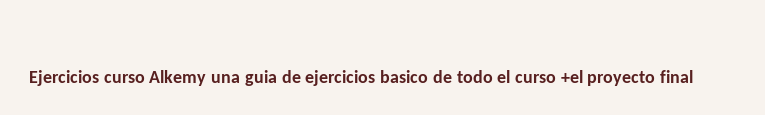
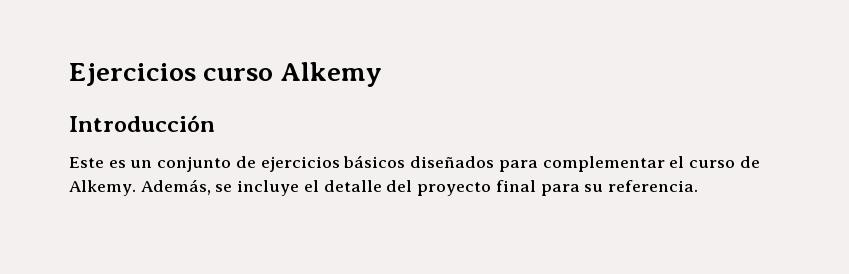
[211,70,694,86] una guia de ejercicios basico de todo el curso +el proyecto final -> [69,115,215,132] [69,155,760,172] [69,179,698,196] // Introducción // Este es un conjunto de ejercicios básicos diseñados para complementar el curso de Alkemy. Además, se incluye el detalle del proyecto final para su referencia.

